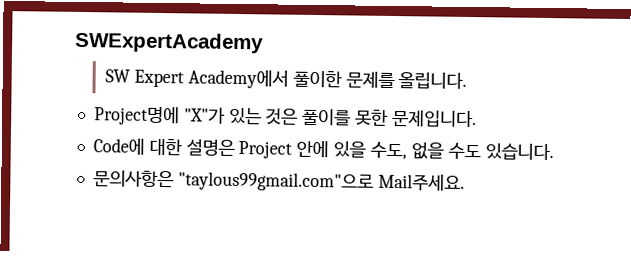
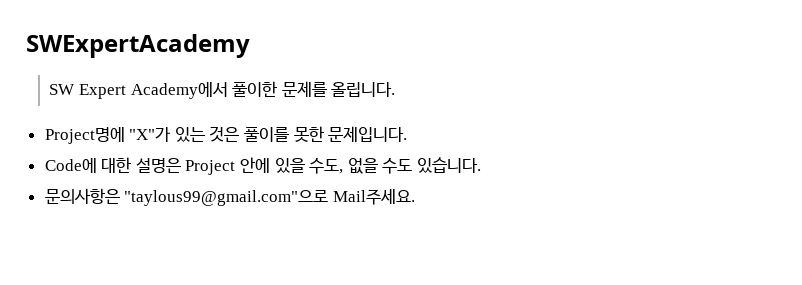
[177,171,374,192] "taylous99gmail.com"으로 -> [124,190,329,206] "taylous99@gmail.com"으로

